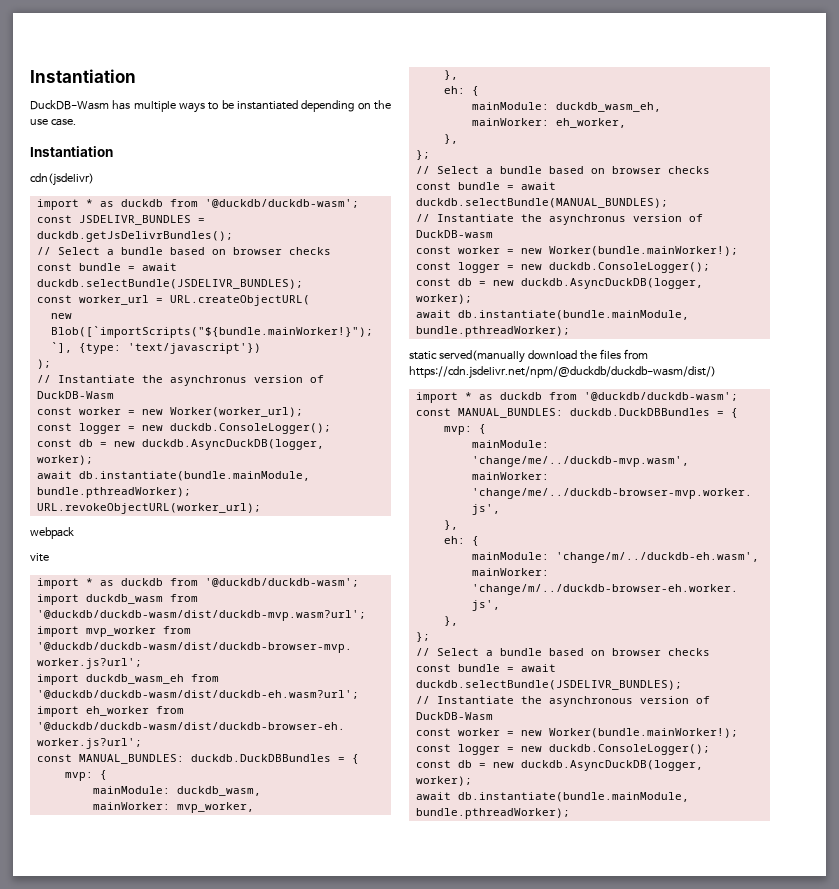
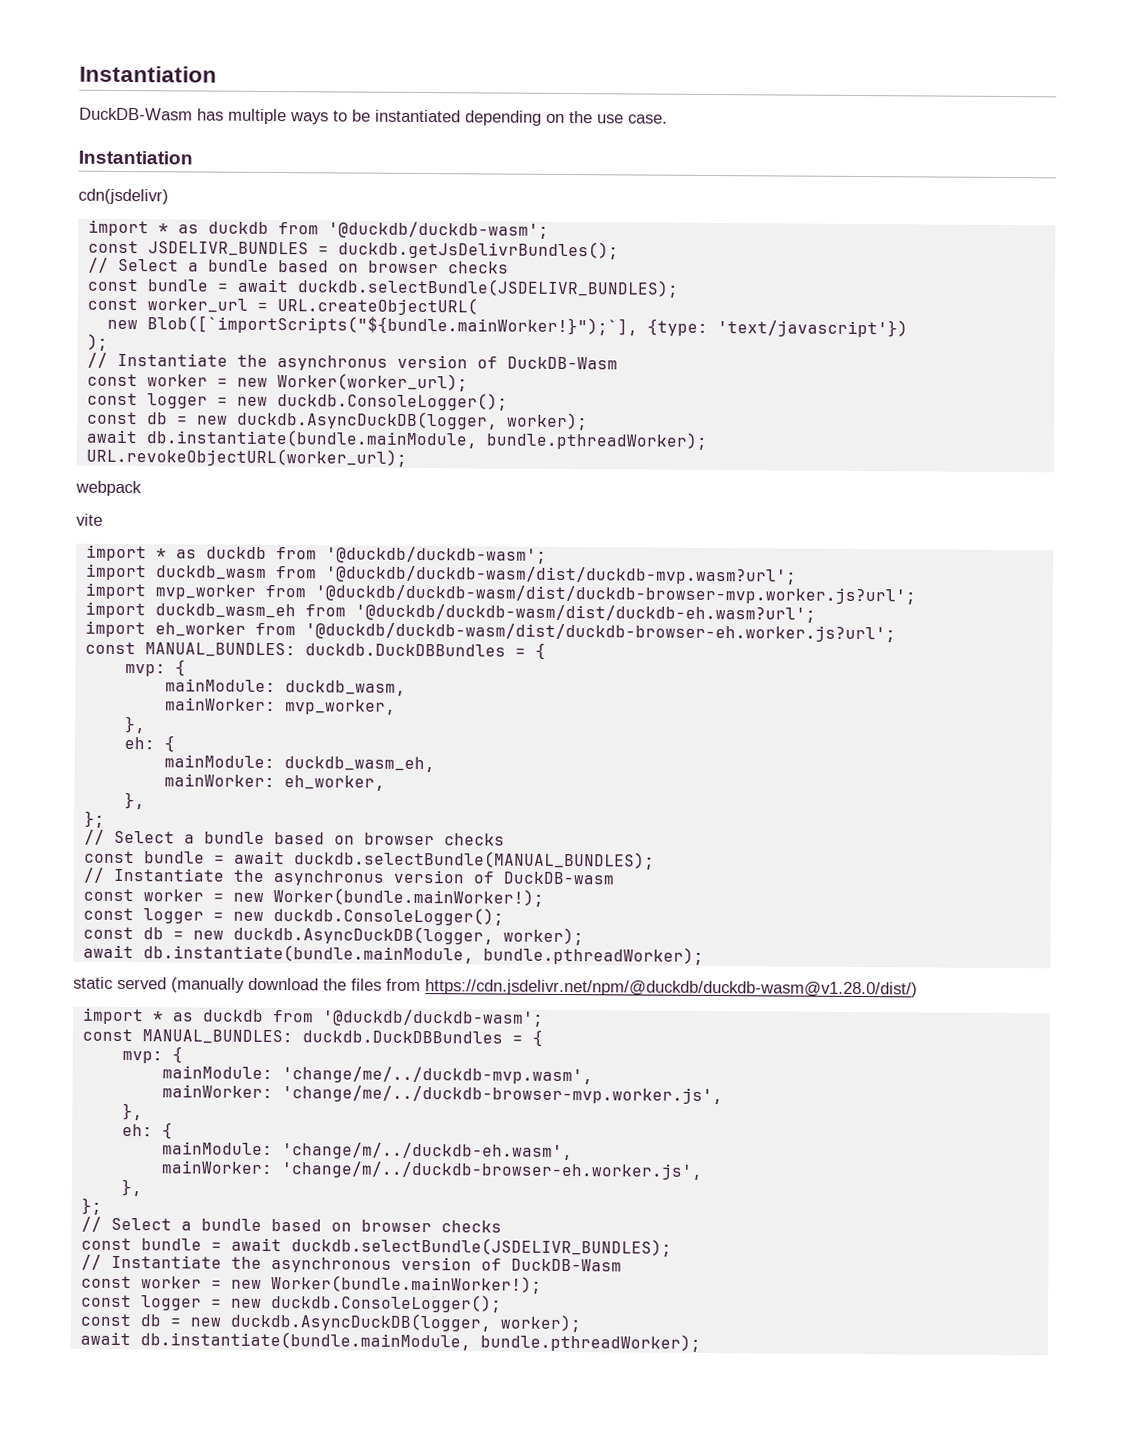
[438,350,525,363] served(manually -> [117,976,245,993] served (manually
[409,366,716,379] https://cdn.jsdelivr.net/npm/@duckdb/duckdb-wasm/dist/) -> [425,979,918,998] https://cdn.jsdelivr.net/npm/@duckdb/duckdb-wasm@v1.28.0/dist/)

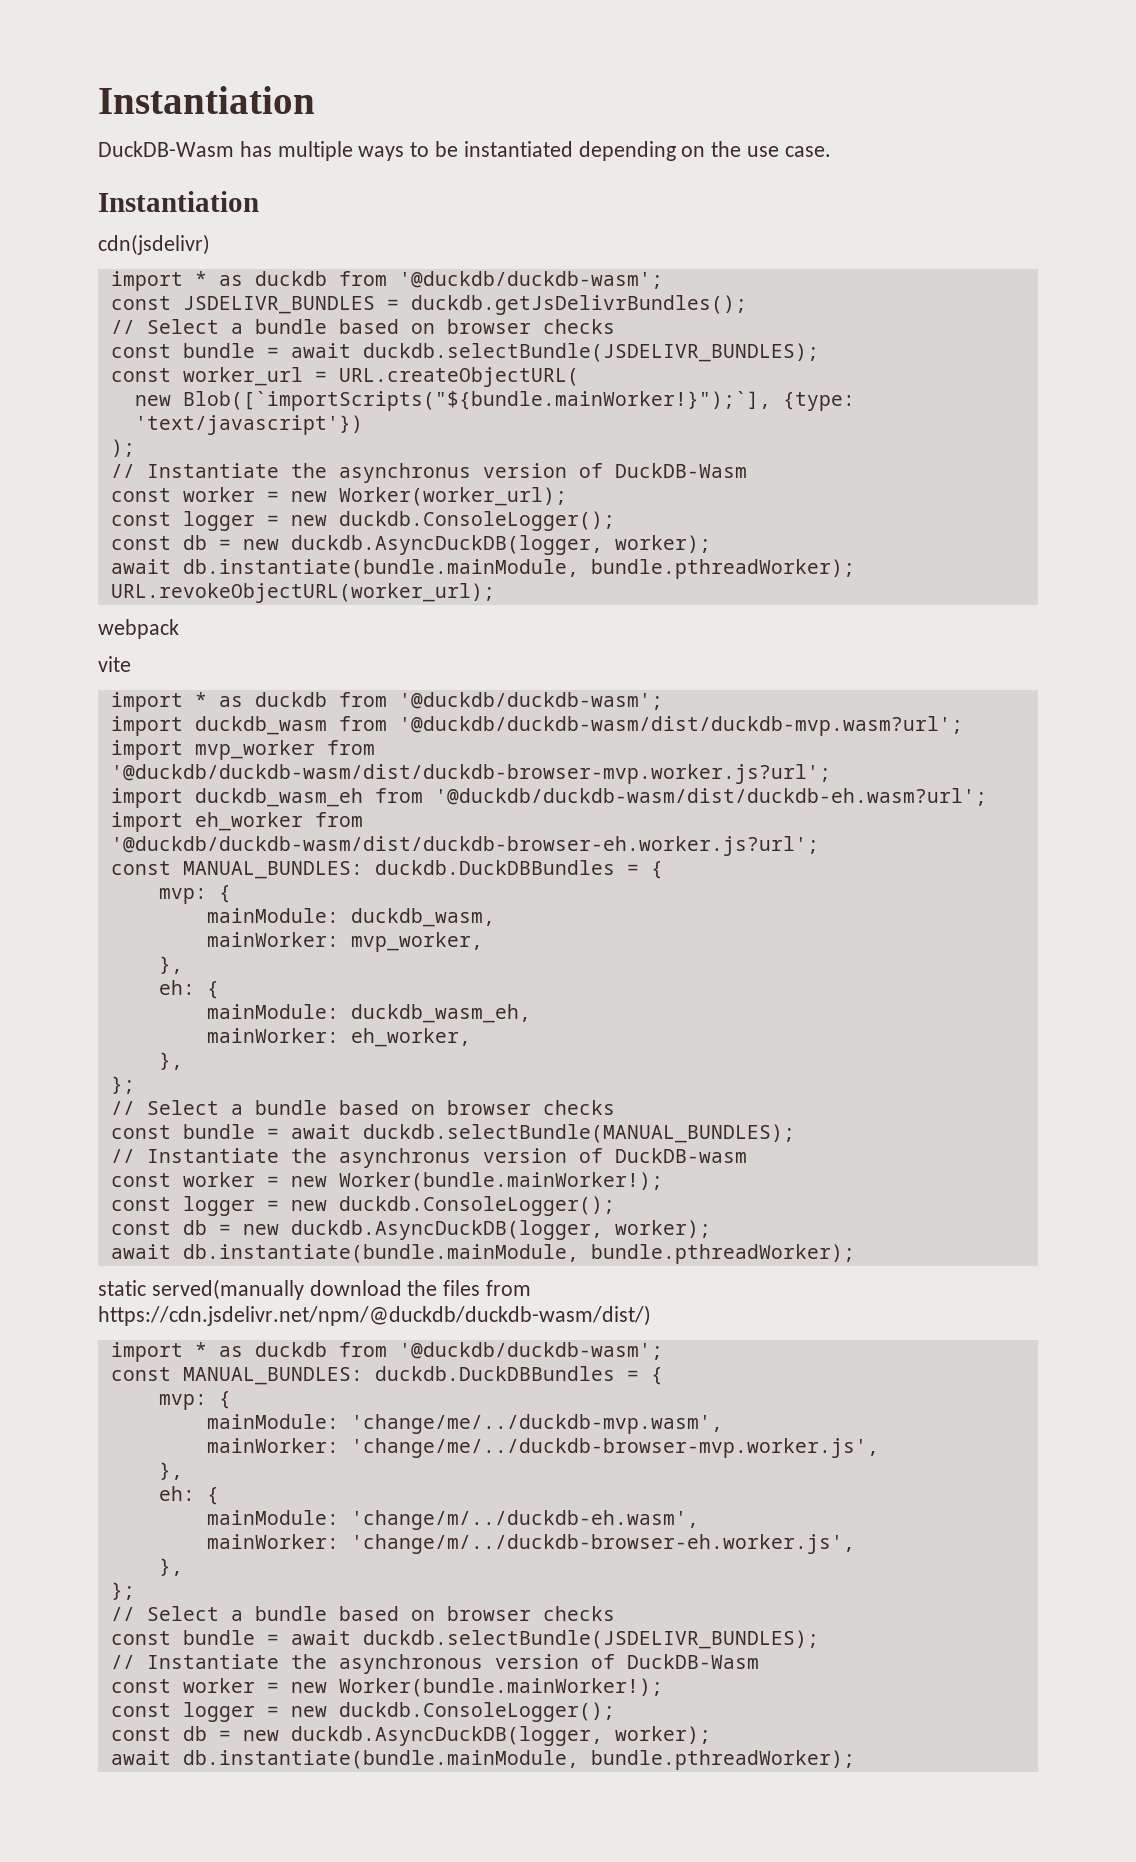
[117,976,245,993] served (manually -> [151,1279,304,1300] served(manually
[425,979,918,998] https://cdn.jsdelivr.net/npm/@duckdb/duckdb-wasm@v1.28.0/dist/) -> [98,1305,651,1326] https://cdn.jsdelivr.net/npm/@duckdb/duckdb-wasm/dist/)

